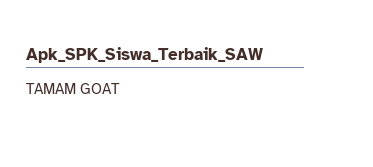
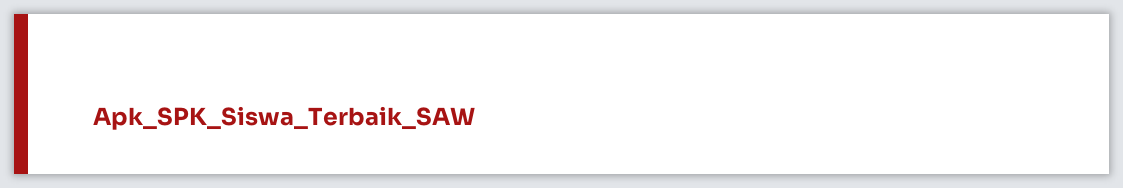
[26,83,120,94] // TAMAM GOAT -> (475, 118) none

